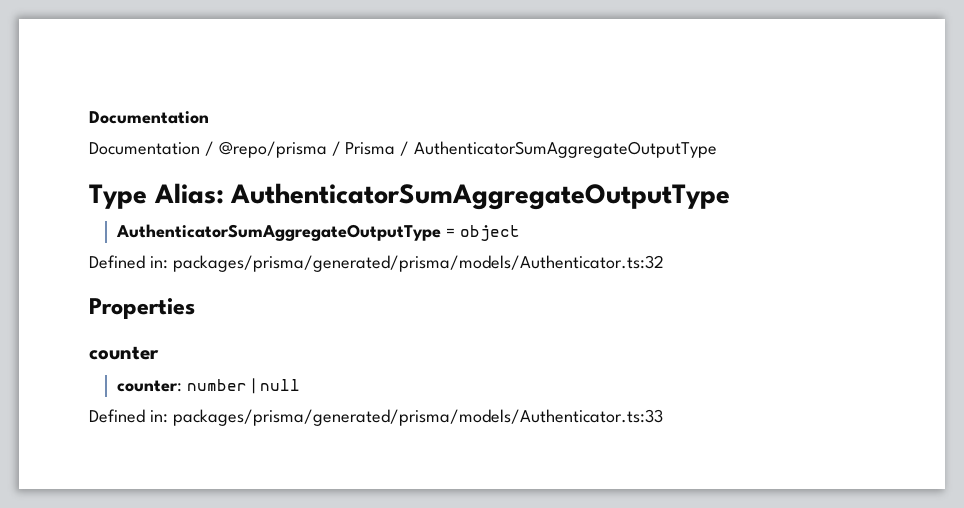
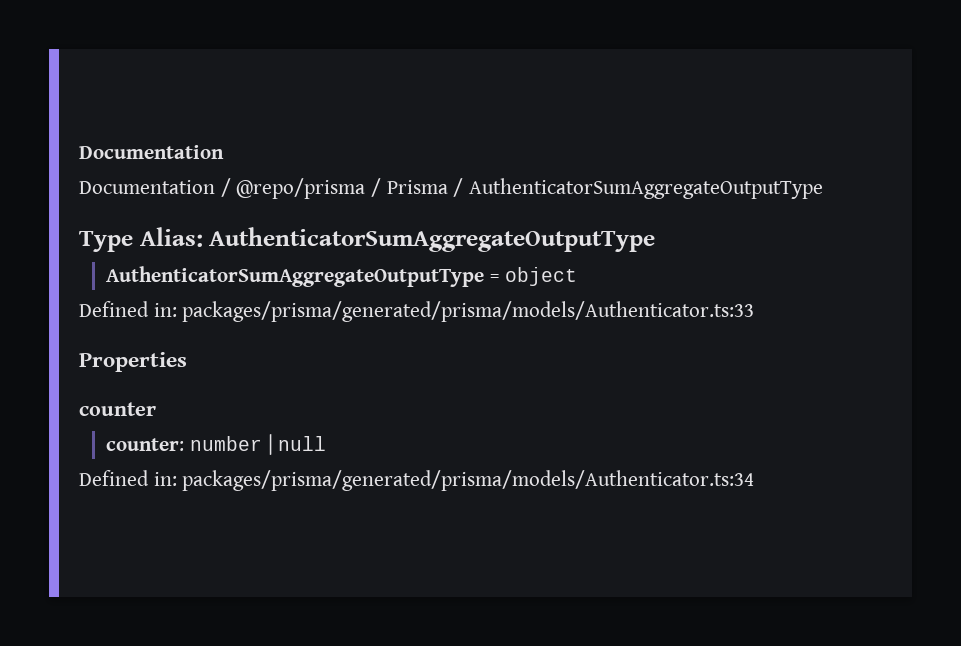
[172,255,664,272] packages/prisma/generated/prisma/models/Authenticator.ts:32 -> [182,301,755,322] packages/prisma/generated/prisma/models/Authenticator.ts:33
[172,409,663,426] packages/prisma/generated/prisma/models/Authenticator.ts:33 -> [182,470,755,491] packages/prisma/generated/prisma/models/Authenticator.ts:34

